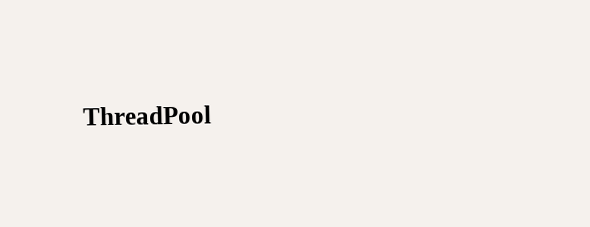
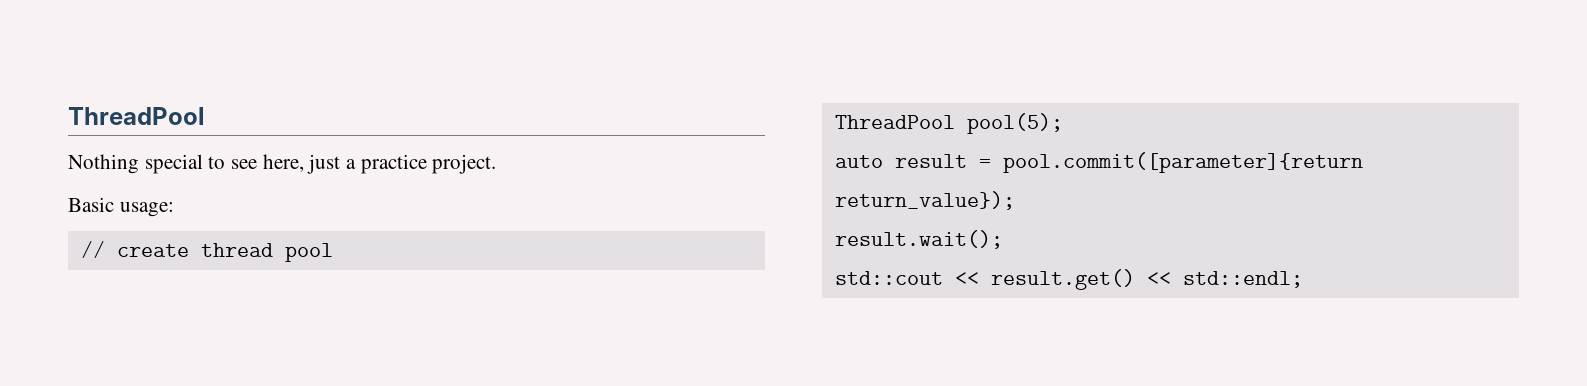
[82,105,212,126] ThreadPool -> [68,107,205,125] [68,154,497,174] [68,197,174,217] [80,241,333,262] [834,113,1063,134] [834,152,1363,173] [834,191,1015,210] [834,230,1003,249] [834,269,1303,290] ThreadPool // Nothing special to see here, just a practice project. // Basic usage: // // create thread pool // ThreadPool pool(5); // auto result = pool.commit([parameter]{return return_value}); // result.wait(); // std::cout << result.get() << std::endl;

